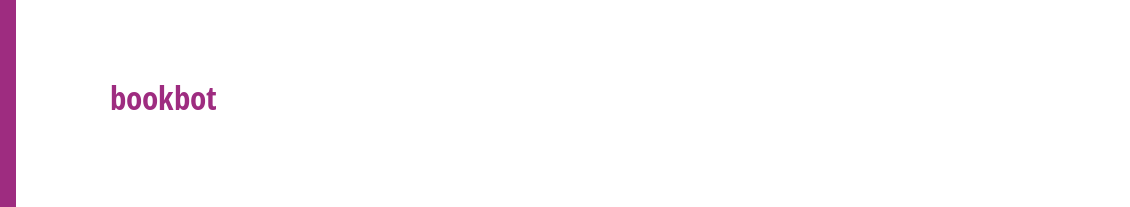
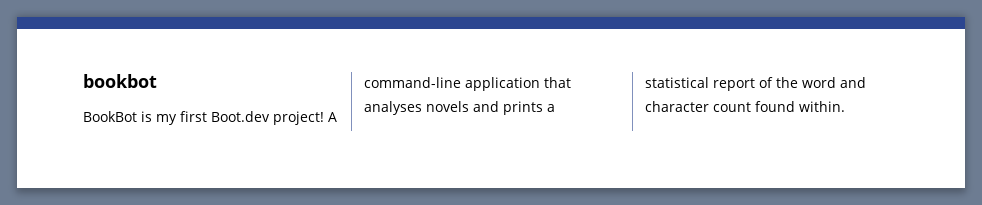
(217, 97) none -> [83,111,337,125] [364,77,571,91] [364,101,555,115] [645,77,866,91] [645,101,845,112] // BookBot is my first Boot.dev project! A command-line application that analyses novels and prints a statistical report of the word and character count found within.

